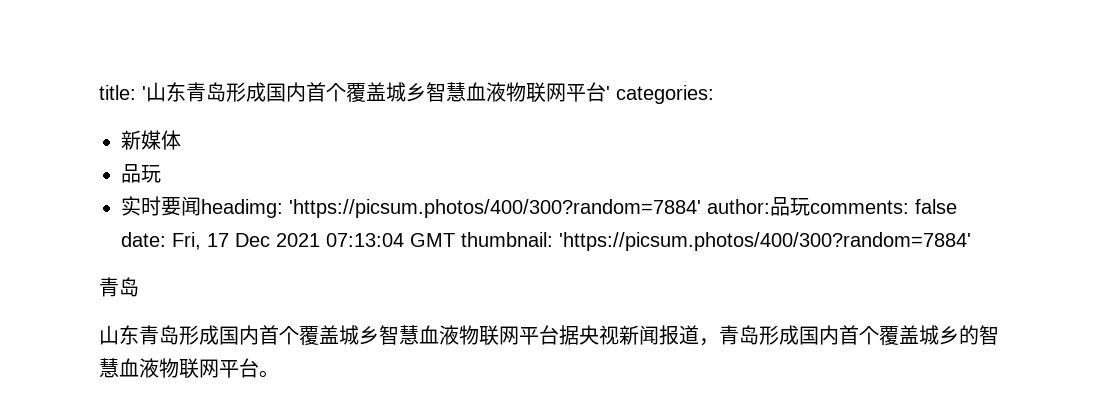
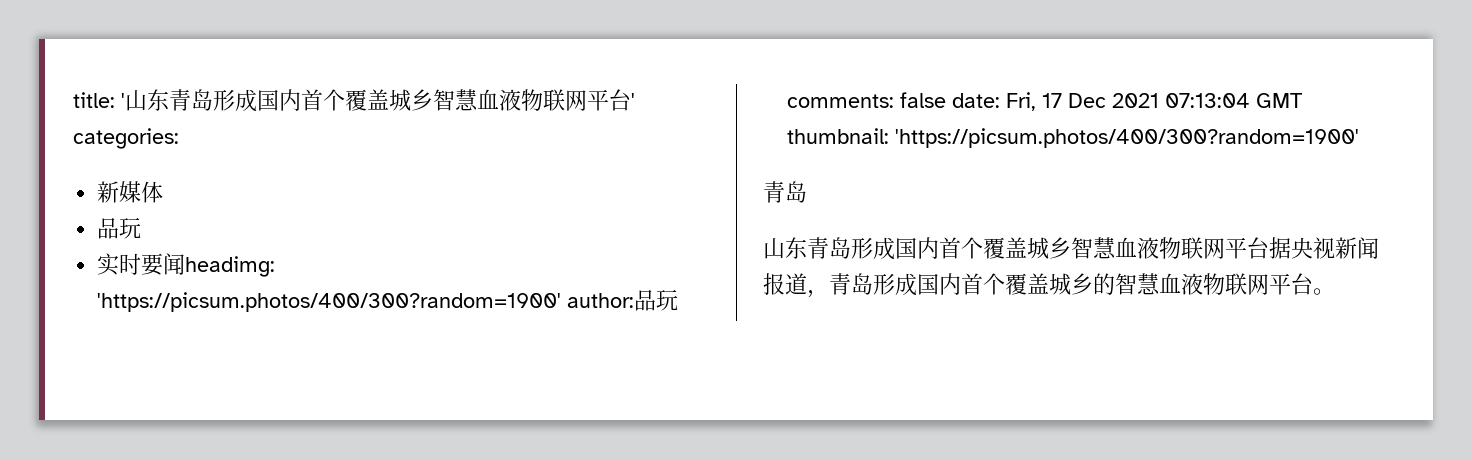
[289,199,701,218] 'https://picsum.photos/400/300?random=7884' -> [97,292,562,312] 'https://picsum.photos/400/300?random=1900'
[559,232,971,251] 'https://picsum.photos/400/300?random=7884' -> [895,128,1360,148] 'https://picsum.photos/400/300?random=1900'

